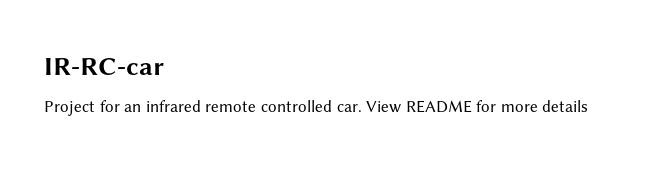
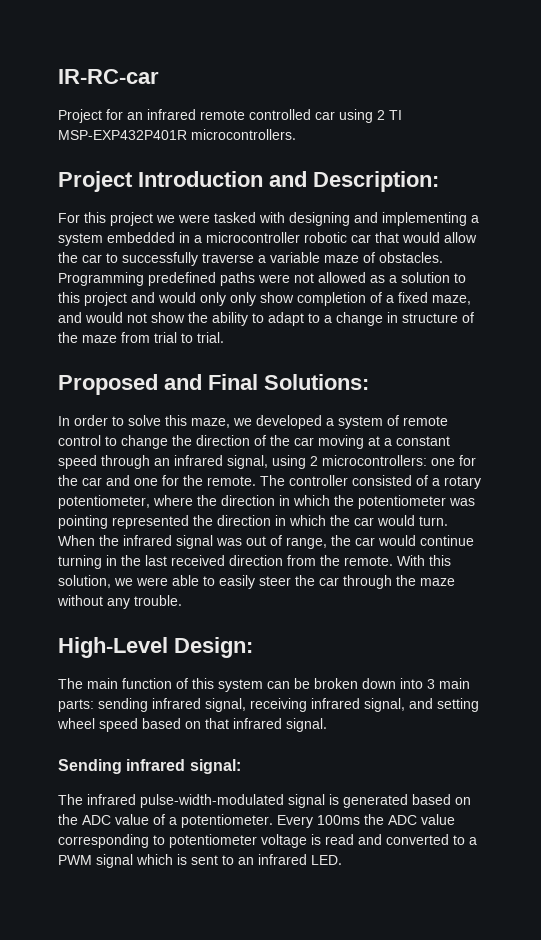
[336,100,589,113] car. View README for more details -> [315,109,402,123] [58,129,296,140] [58,171,439,192] [58,212,479,226] [58,232,477,246] [58,252,443,266] [58,272,466,286] [58,292,471,306] [58,312,474,326] [58,332,224,343] [58,374,369,395] [58,415,448,429] [58,435,450,449] [58,455,476,469] [58,475,481,489] [58,495,475,509] [58,515,448,529] [58,535,474,549] [58,555,451,569] [58,575,455,589] [57,595,182,609] [58,637,253,658] [58,678,470,692] [58,698,479,712] [57,718,327,732] [58,759,241,774] [58,794,471,808] [58,814,455,828] [58,834,477,848] [58,854,342,868] car using 2 TI MSP-EXP432P401R microcontrollers. // Project Introduction and Description: // For this project we were tasked with designing and implementing a system embedded in a microcontroller robotic car that would allow the car to successfully traverse a variable maze of obstacles. Programming predefined paths were not allowed as a solution to this project and would only only show completion of a fixed maze, and would not show the ability to adapt to a change in structure of the maze from trial to trial. // Proposed and Final Solutions: // In order to solve this maze, we developed a system of remote control to change the direction of the car moving at a constant speed through an infrared signal, using 2 microcontrollers: one for the car and one for the remote. The controller consisted of a rotary potentiometer, where the direction in which the potentiometer was pointing represented the direction in which the car would turn. When the infrared signal was out of range, the car would continue turning in the last received direction from the remote. With this solution, we were able to easily steer the car through the maze without any trouble. // High-Level Design: // The main function of this system can be broken down into 3 main parts: sending infrared signal, receiving infrared signal, and setting wheel speed based on that infrared signal. // Sending infrared signal: // The infrared pulse-width-modulated signal is generated based on the ADC value of a potentiometer. Every 100ms the ADC value corresponding to potentiometer voltage is read and converted to a PWM signal which is sent to an infrared LED.

